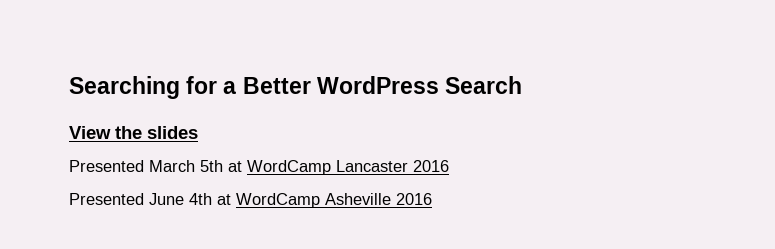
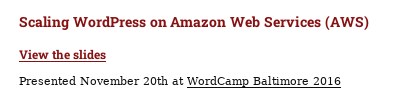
[69,76,523,99] Searching for a Better WordPress Search -> [19,15,369,31] Scaling WordPress on Amazon Web Services (AWS)
[149,160,449,175] [69,193,432,208] March 5th at WordCamp Lancaster 2016 // Presented June 4th at WordCamp Asheville 2016 -> [80,76,341,87] November 20th at WordCamp Baltimore 2016

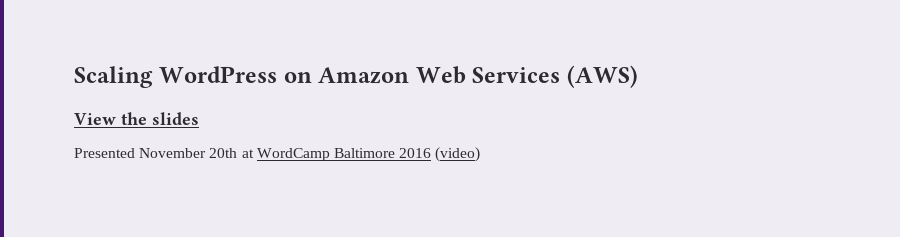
(341, 81) none -> [435,147,481,162] (video)

